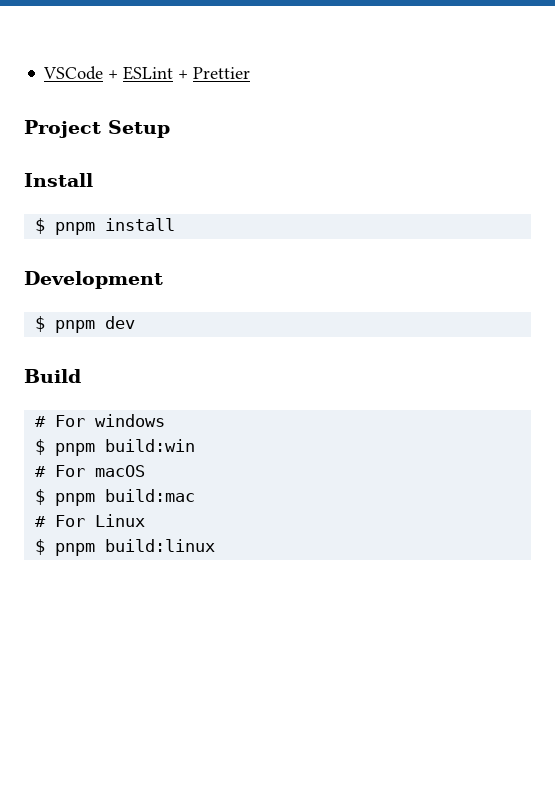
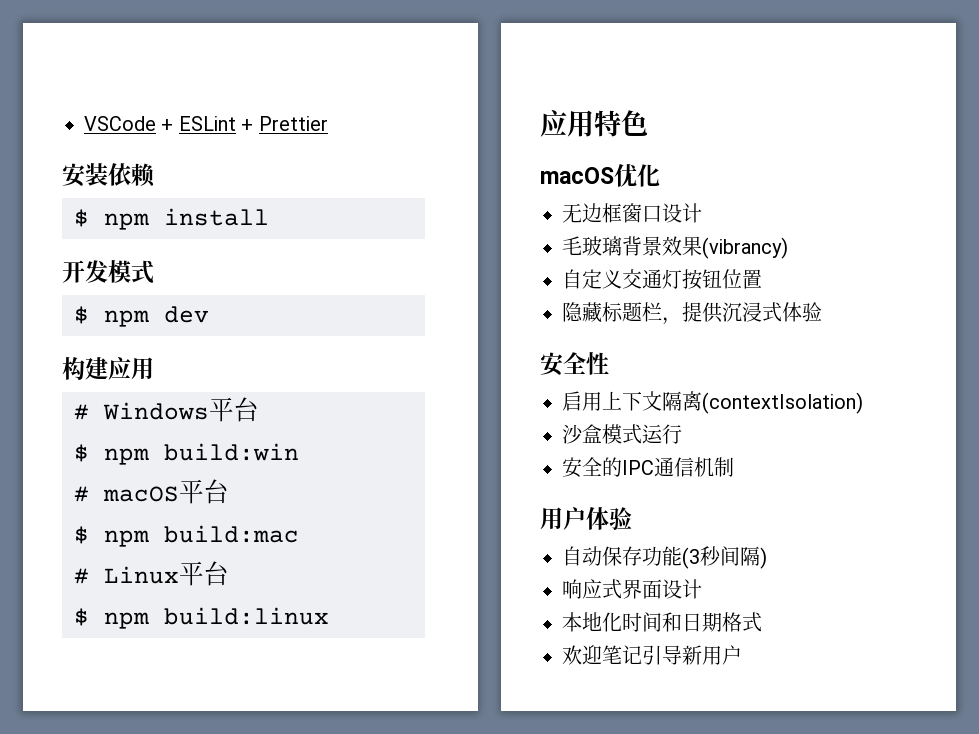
[24,120,170,138] [24,173,93,187] [35,218,96,235] Project Setup // Install // $ pnpm -> [62,163,155,187] [74,209,149,230] 安装依赖 // $ npm
[24,271,163,289] [35,316,96,333] Development // $ pnpm -> [62,260,154,284] [74,306,149,327] 开发模式 // $ npm
[24,369,81,383] [35,414,166,427] [35,439,96,456] Build // # For windows // $ pnpm -> [62,357,154,380] [74,397,259,422] [74,444,149,465] 构建应用 // # Windows平台 // $ npm
[55,465,146,477] [35,489,96,506] For macOS // $ pnpm -> [103,479,229,504] [74,526,149,547] macOS平台 // $ npm
[55,515,86,527] For -> (89, 576) none
[35,539,96,556] // $ pnpm -> [179,561,229,586] [74,608,149,629] 平台 // $ npm
(216, 545) none -> [540,110,648,137] [540,164,660,187] [562,203,702,223] [562,236,788,259] [562,269,762,290] [562,302,822,325] [540,352,609,376] [562,391,863,414] [562,424,682,444] [562,457,734,478] [540,507,632,530] [562,546,767,569] [562,579,702,599] [562,612,762,632] [562,645,742,665] // 应用特色 // macOS优化 // 无边框窗口设计 // 毛玻璃背景效果(vibrancy) // 自定义交通灯按钮位置 // 隐藏标题栏，提供沉浸式体验 // 安全性 // 启用上下文隔离(contextIsolation) // 沙盒模式运行 // 安全的IPC通信机制 // 用户体验 // 自动保存功能(3秒间隔) // 响应式界面设计 // 本地化时间和日期格式 // 欢迎笔记引导新用户

